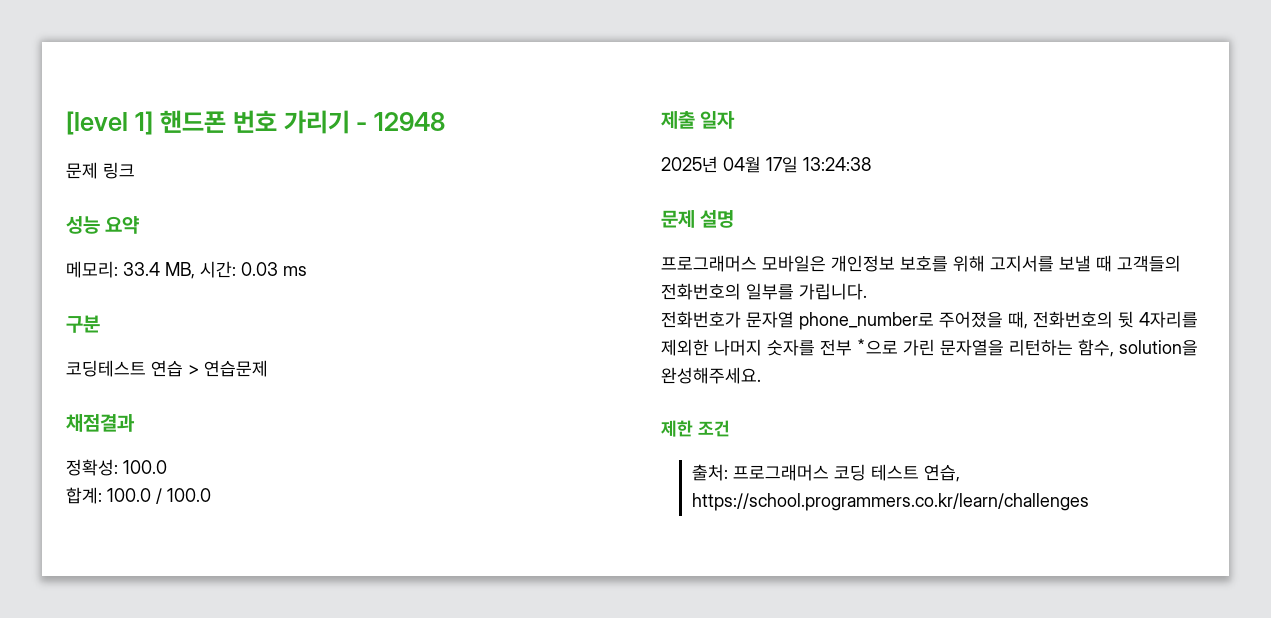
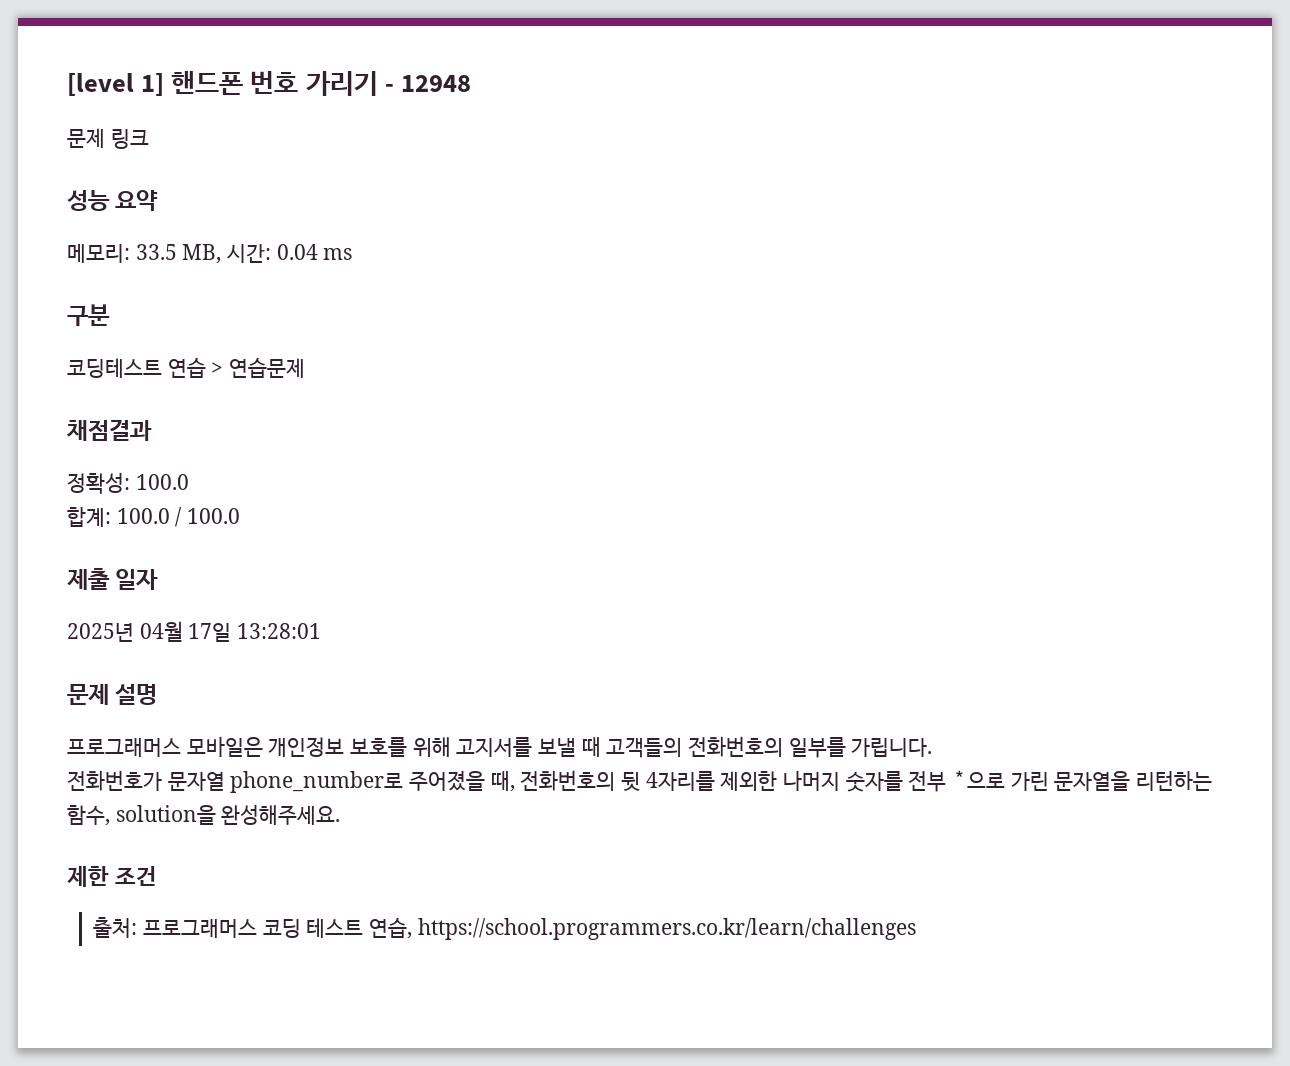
[123,262,160,276] 33.4 -> [135,244,177,260] 33.5
[241,262,278,276] 0.03 -> [276,244,318,260] 0.04
[803,157,871,171] 13:24:38 -> [237,623,322,639] 13:28:01

